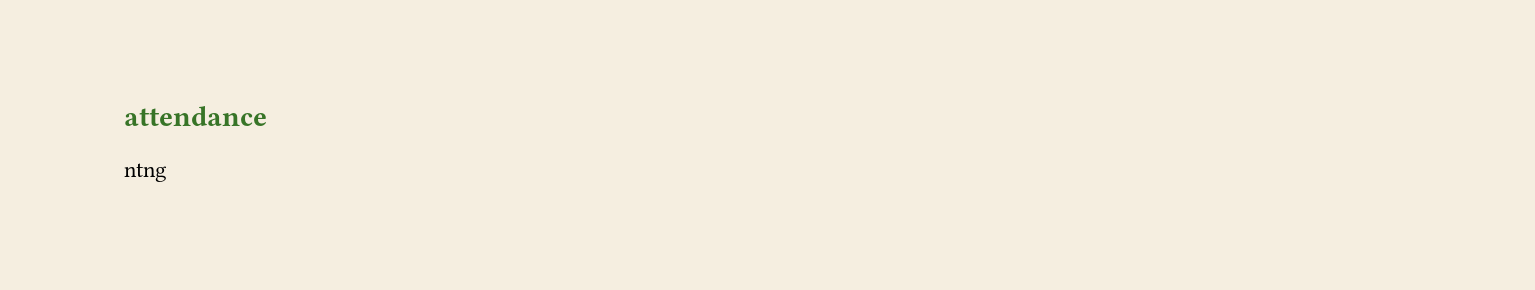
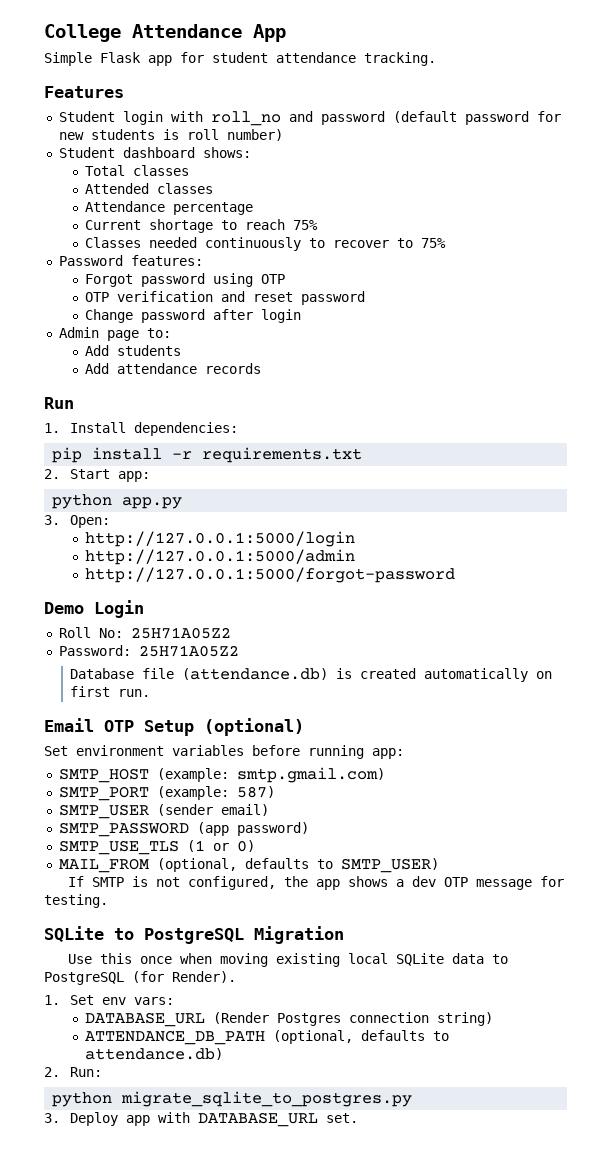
[124,106,267,126] [124,163,167,182] attendance // ntng -> [44,24,286,42] [44,52,436,66] [44,86,124,98] [58,111,561,126] [58,129,283,141] [58,147,251,158] [85,165,190,176] [85,183,214,194] [85,201,254,215] [85,219,319,233] [85,237,447,251] [58,255,203,266] [85,273,286,287] [85,291,366,305] [85,309,302,323] [58,327,171,341] [85,345,182,356] [85,363,262,374] [44,397,74,409] [44,422,239,436] [52,447,363,463] [44,469,151,482] [52,494,183,509] [44,515,111,528] [85,531,356,547] [85,549,356,565] [85,567,456,583] [44,600,144,618] [58,627,231,639] [58,645,239,657] [70,668,553,682] [70,686,151,697] [44,718,304,736] [44,745,404,759] [58,767,385,783] [58,786,275,801] [58,804,269,819] [58,822,309,837] [58,840,255,855] [58,858,439,873] [68,876,565,890] [44,894,108,908] [44,926,344,944] [68,953,509,967] [44,971,236,985] [44,995,175,1005] [85,1012,494,1027] [85,1030,450,1045] [85,1048,224,1060] [44,1067,103,1077] [52,1091,413,1107] [44,1112,359,1127] College Attendance App // Simple Flask app for student attendance tracking. // Features // Student login with roll_no and password (default password for new students is roll number) // Student dashboard shows: // Total classes // Attended classes // Attendance percentage // Current shortage to reach 75% // Classes needed continuously to recover to 75% // Password features: // Forgot password using OTP // OTP verification and reset password // Change password after login // Admin page to: // Add students // Add attendance records // Run // 1. Install dependencies: // pip install -r requirements.txt // 2. Start app: // python app.py // 3. Open: // http://127.0.0.1:5000/login // http://127.0.0.1:5000/admin // http://127.0.0.1:5000/forgot-password // Demo Login // Roll No: 25H71A05Z2 // Password: 25H71A05Z2 // Database file (attendance.db) is created automatically on first run. // Email OTP Setup (optional) // Set environment variables before running app: // SMTP_HOST (example: smtp.gmail.com) // SMTP_PORT (example: 587) // SMTP_USER (sender email) // SMTP_PASSWORD (app password) // SMTP_USE_TLS (1 or 0) // MAIL_FROM (optional, defaults to SMTP_USER) // If SMTP is not configured, the app shows a dev OTP message for testing. // SQLite to PostgreSQL Migration // Use this once when moving existing local SQLite data to PostgreSQL (for Render). // 1. Set env vars: // DATABASE_URL (Render Postgres connection string) // ATTENDANCE_DB_PATH (optional, defaults to attendance.db) // 2. Run: // python migrate_sqlite_to_postgres.py // 3. Deploy app with DATABASE_URL set.

